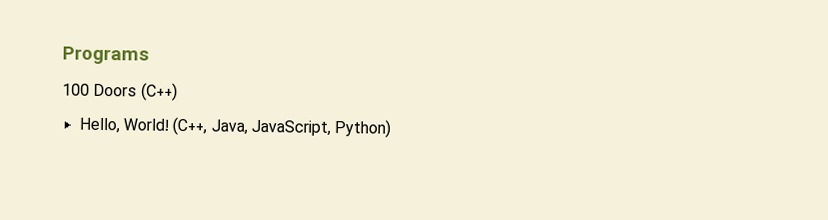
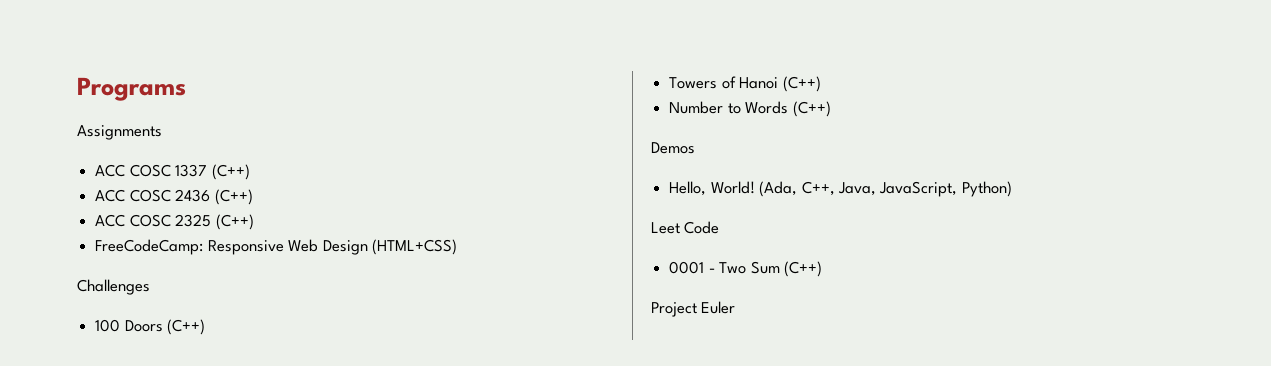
[62,82,178,101] 100 Doors (C++) -> [77,125,162,140] [95,164,250,180] [95,189,253,205] [95,214,254,230] [95,239,457,255] [77,279,150,295] [95,319,206,335] [669,76,821,92] [669,101,831,117] [651,142,695,154] Assignments // ACC COSC 1337 (C++) // ACC COSC 2436 (C++) // ACC COSC 2325 (C++) // FreeCodeCamp: Responsive Web Design (HTML+CSS) // Challenges // 100 Doors (C++) // Towers of Hanoi (C++) // Number to Words (C++) // Demos
[172,116,208,136] (C++, -> [759,181,835,197] (Ada, C++,
(392, 128) none -> [651,221,720,234] [669,261,822,277] [651,301,736,317] // Leet Code // 0001 - Two Sum (C++) // Project Euler

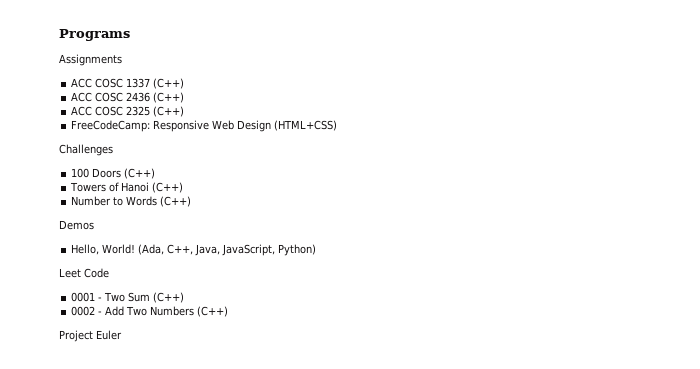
(822, 269) none -> [71,306,229,317] // 0002 - Add Two Numbers (C++)

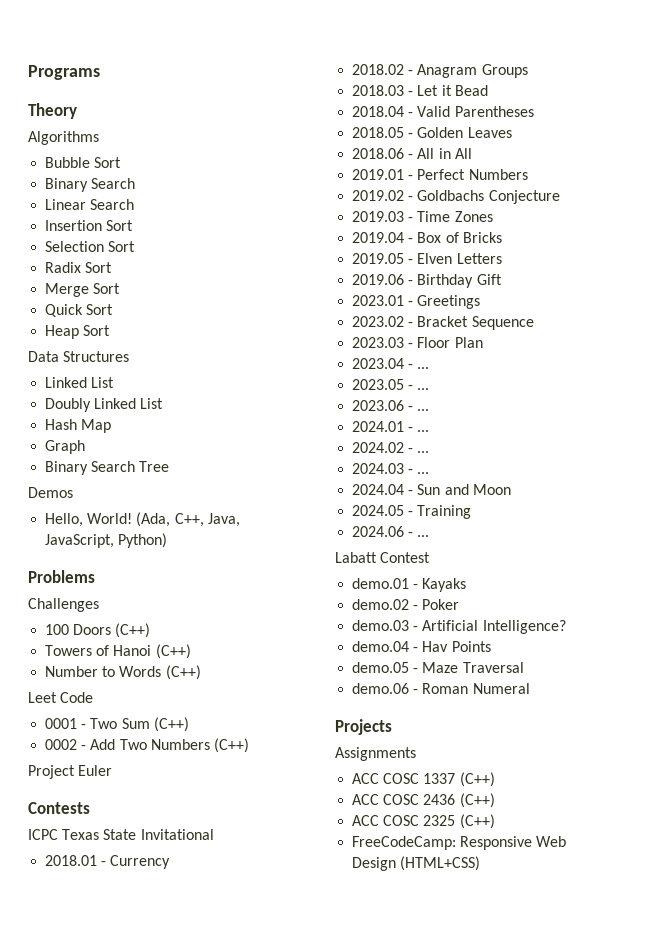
(130, 35) none -> [28,103,77,119] [28,131,99,145] [45,157,122,168] [45,178,136,192] [45,199,135,210] [45,220,134,231] [45,241,136,252] [45,262,113,273] [45,283,121,297] [45,304,114,317] [45,325,111,339] [28,351,130,362] [45,377,115,388] [45,398,164,412] [45,419,112,433] [45,440,86,454] [45,461,170,475] [28,487,73,498] [45,512,240,527] [45,533,168,548] [28,570,95,583] [28,598,99,612] [45,623,151,638] [45,644,191,659] [45,665,201,680] [28,692,94,703] [45,717,189,732] [45,738,249,753] [28,765,113,779] [28,802,90,814] [28,829,214,840] [45,855,171,869] [352,64,528,78] [352,85,488,96] [352,106,534,117] [352,127,512,138] [352,148,472,159] [352,169,528,180] [352,190,560,204] [352,211,493,222] [352,232,502,243] [352,253,502,264] [352,274,502,288] [352,295,481,309] [352,316,534,330] [352,337,483,348] [352,358,430,369] [352,379,430,390] [352,400,430,411] [352,421,430,432] [352,442,430,453] [352,463,430,474] [352,484,511,495] [352,505,472,519] [352,526,430,537] [335,552,431,563] [352,578,467,592] [352,599,460,610] [352,620,566,634] [352,641,491,652] [352,662,524,673] [352,683,530,694] [335,719,392,735] // Theory // Algorithms // Bubble Sort // Binary Search // Linear Search // Insertion Sort // Selection Sort // Radix Sort // Merge Sort // Quick Sort // Heap Sort // Data Structures // Linked List // Doubly Linked List // Hash Map // Graph // Binary Search Tree // Demos // Hello, World! (Ada, C++, Java, JavaScript, Python) // Problems // Challenges // 100 Doors (C++) // Towers of Hanoi (C++) // Number to Words (C++) // Leet Code // 0001 - Two Sum (C++) // 0002 - Add Two Numbers (C++) // Project Euler // Contests // ICPC Texas State Invitational // 2018.01 - Currency // 2018.02 - Anagram Groups // 2018.03 - Let it Bead // 2018.04 - Valid Parentheses // 2018.05 - Golden Leaves // 2018.06 - All in All // 2019.01 - Perfect Numbers // 2019.02 - Goldbachs Conjecture // 2019.03 - Time Zones // 2019.04 - Box of Bricks // 2019.05 - Elven Letters // 2019.06 - Birthday Gift // 2023.01 - Greetings // 2023.02 - Bracket Sequence // 2023.03 - Floor Plan // 2023.04 - ... // 2023.05 - ... // 2023.06 - ... // 2024.01 - ... // 2024.02 - ... // 2024.03 - ... // 2024.04 - Sun and Moon // 2024.05 - Training // 2024.06 - ... // Labatt Contest // demo.01 - Kayaks // demo.02 - Poker // demo.03 - Artificial Intelligence? // demo.04 - Hav Points // demo.05 - Maze Traversal // demo.06 - Roman Numeral // Projects
[59,144,113,156] [71,168,156,179] [70,182,184,193] [71,196,192,207] [59,220,94,230] [71,244,317,256] [59,268,109,278] [71,292,185,303] [71,306,229,317] [59,330,122,342] // Challenges // 100 Doors (C++) // Towers of Hanoi (C++) // Number to Words (C++) // Demos // Hello, World! (Ada, C++, Java, JavaScript, Python) // Leet Code // 0001 - Two Sum (C++) // 0002 - Add Two Numbers (C++) // Project Euler -> (481, 863) none

